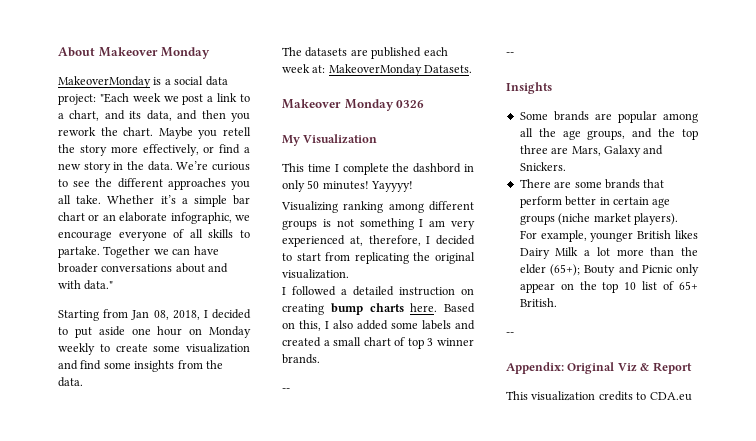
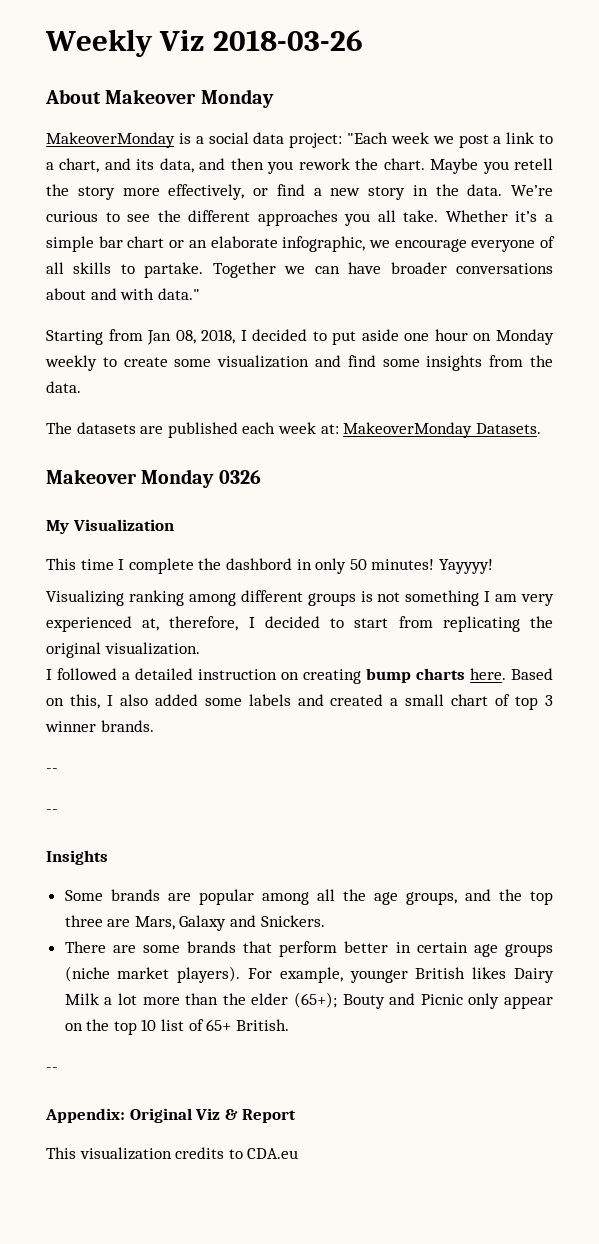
(58, 52) none -> [45,29,363,57] Weekly Viz 2018-03-26 //

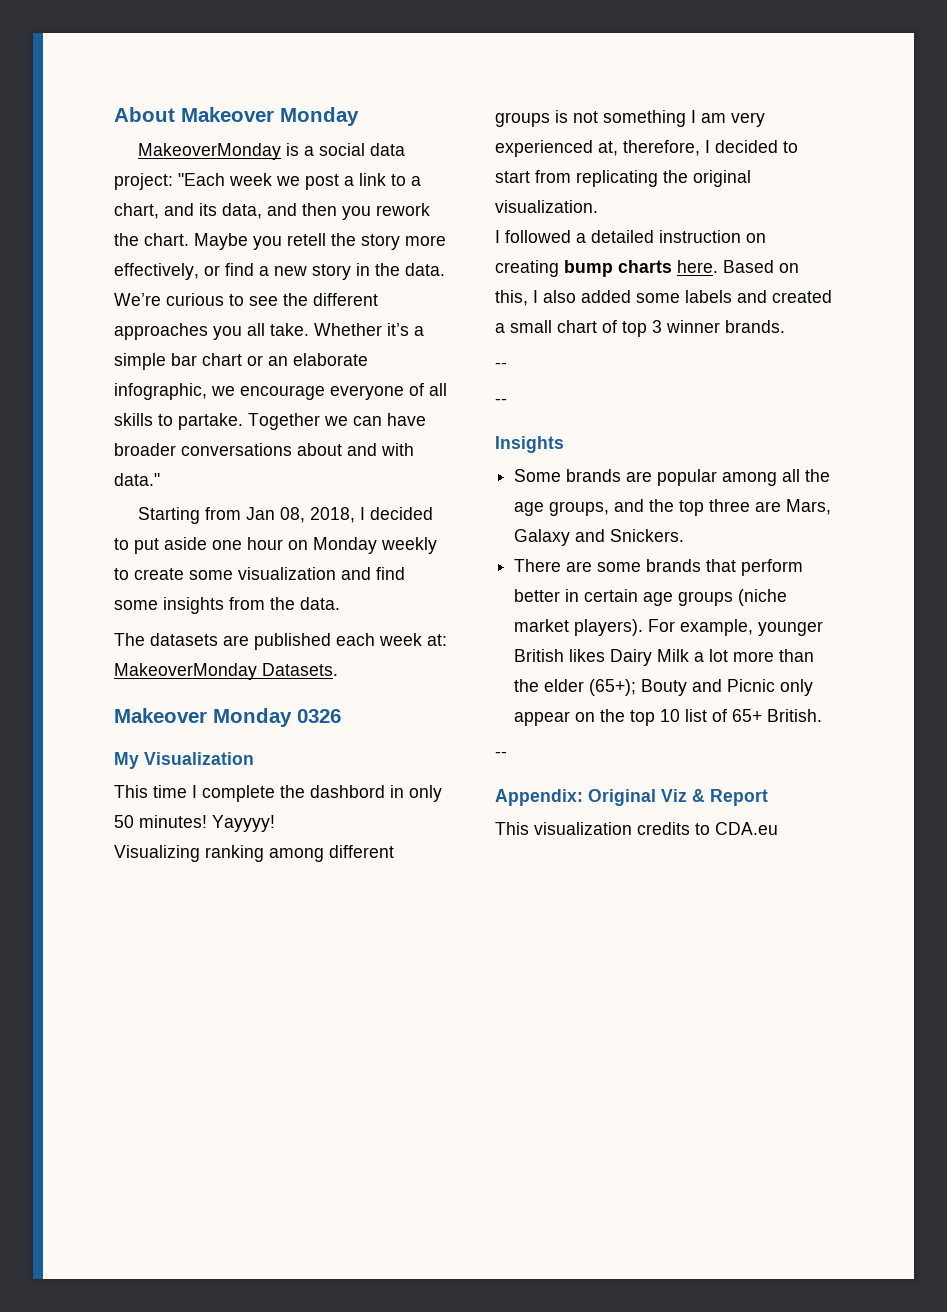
[45,29,363,57] Weekly Viz 2018-03-26 // -> (114, 114) none

